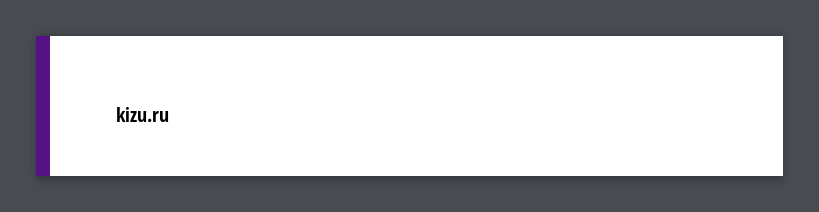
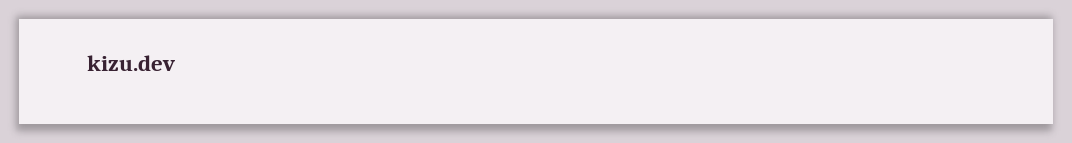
[116,107,169,122] kizu.ru -> [87,55,175,71] kizu.dev

